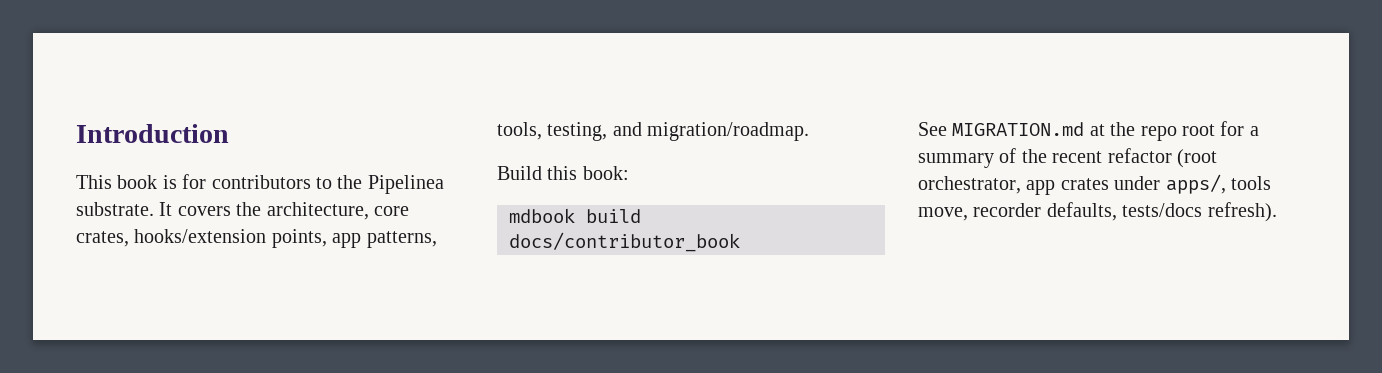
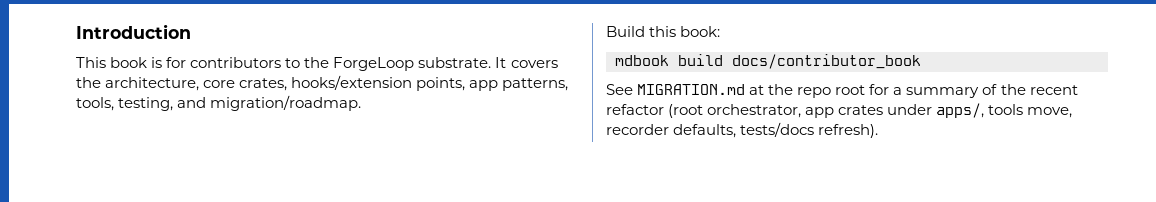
[367,175,444,194] Pipelinea -> [333,57,415,71] ForgeLoop

